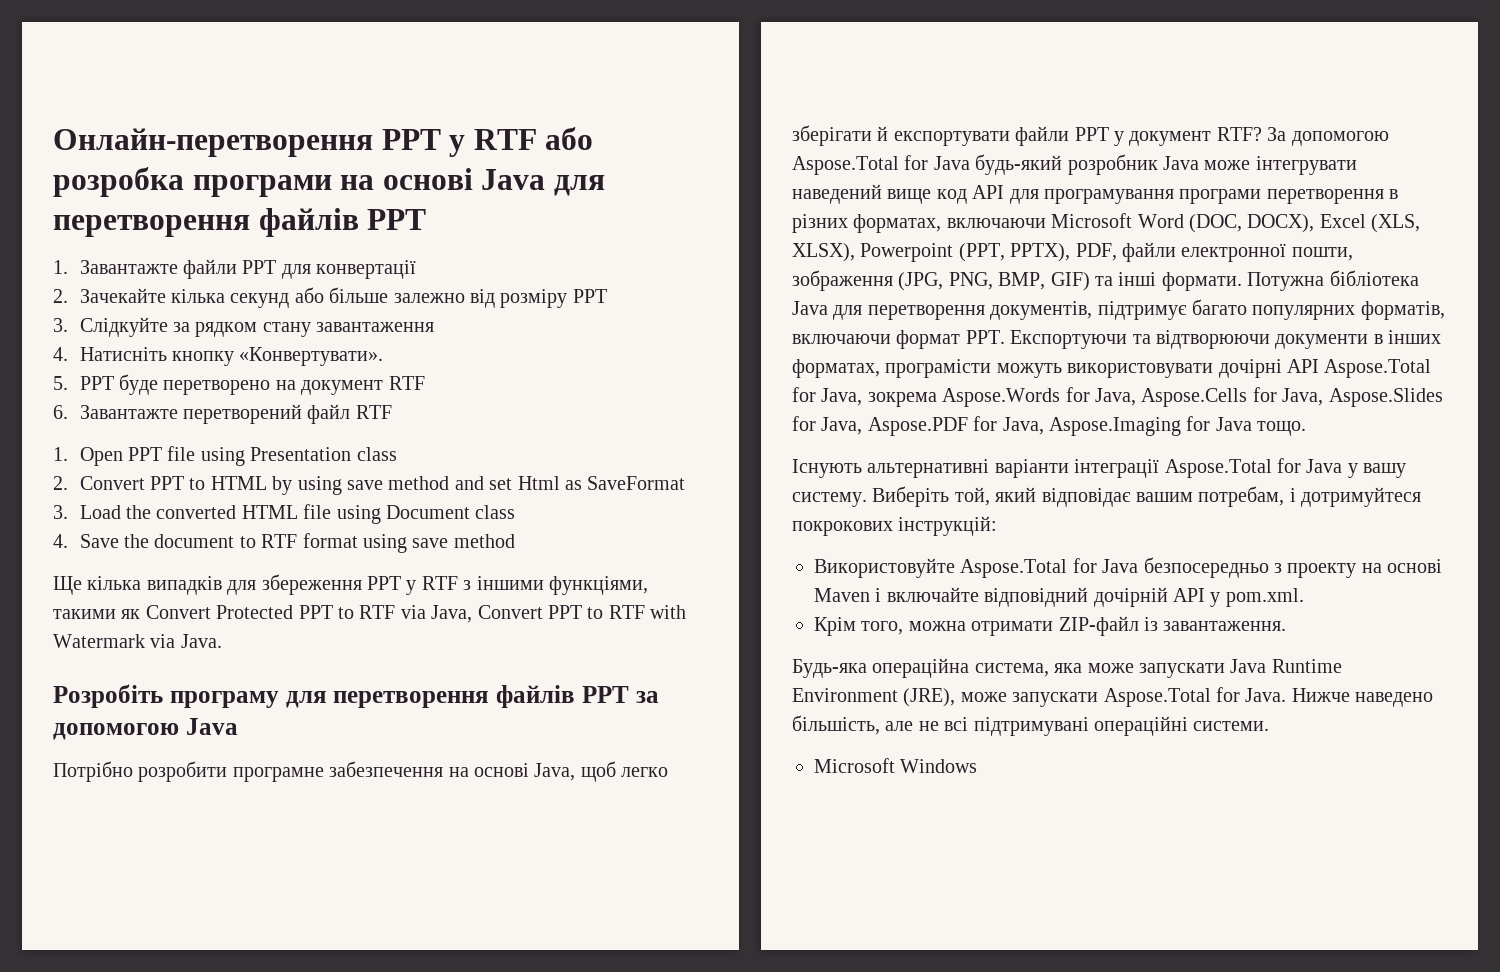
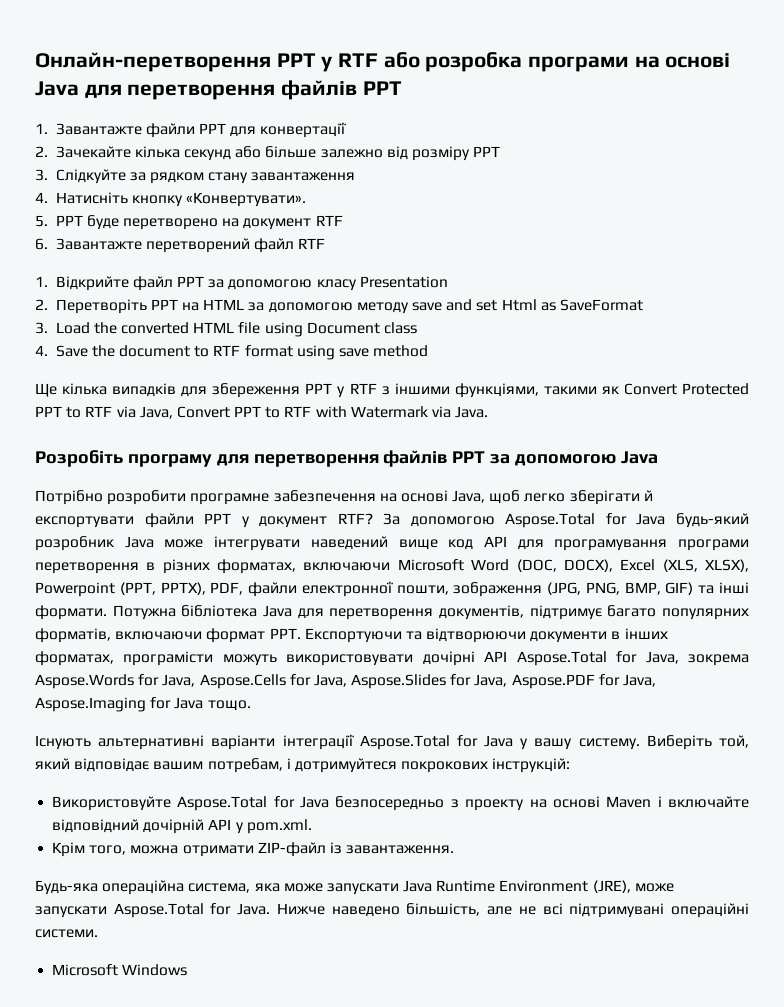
[79,446,245,466] Open PPT file using -> [55,276,357,291] Відкрийте файл PPT за допомогою класу
[356,447,397,461] [53,476,450,495] class // 2. Convert PPT to HTML by using save method -> [35,299,443,314] // 2. Перетворіть PPT на HTML за допомогою методу save

